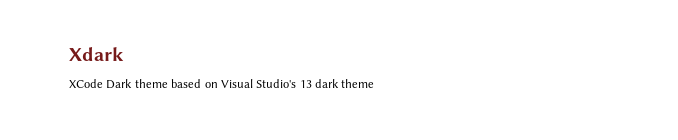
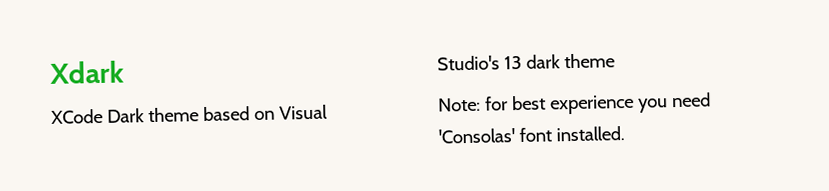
(375, 83) none -> [438,92,711,115] [438,126,625,144] // Note: for best experience you need 'Consolas' font installed.

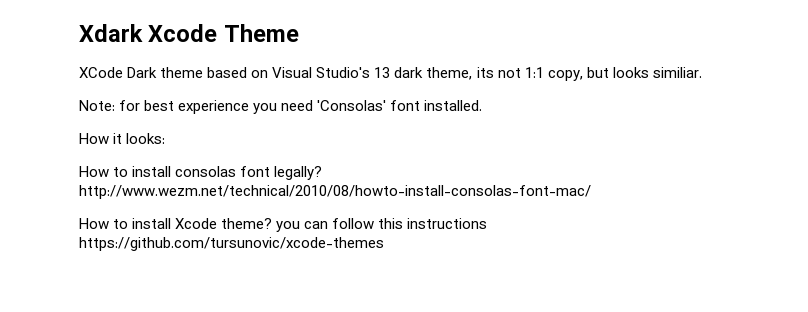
(124, 72) none -> [148,24,299,42] Xcode Theme
[563,53,615,69] theme -> [426,67,702,81] theme, its not 1:1 copy, but looks similiar.
(625, 134) none -> [79,133,166,144] [79,166,323,180] [79,185,591,199] [79,218,488,232] [79,237,384,251] // How it looks: // How to install consolas font legally? http://www.wezm.net/technical/2010/08/howto-install-consolas-font-mac/ // How to install Xcode theme? you can follow this instructions https://github.com/tursunovic/xcode-themes

